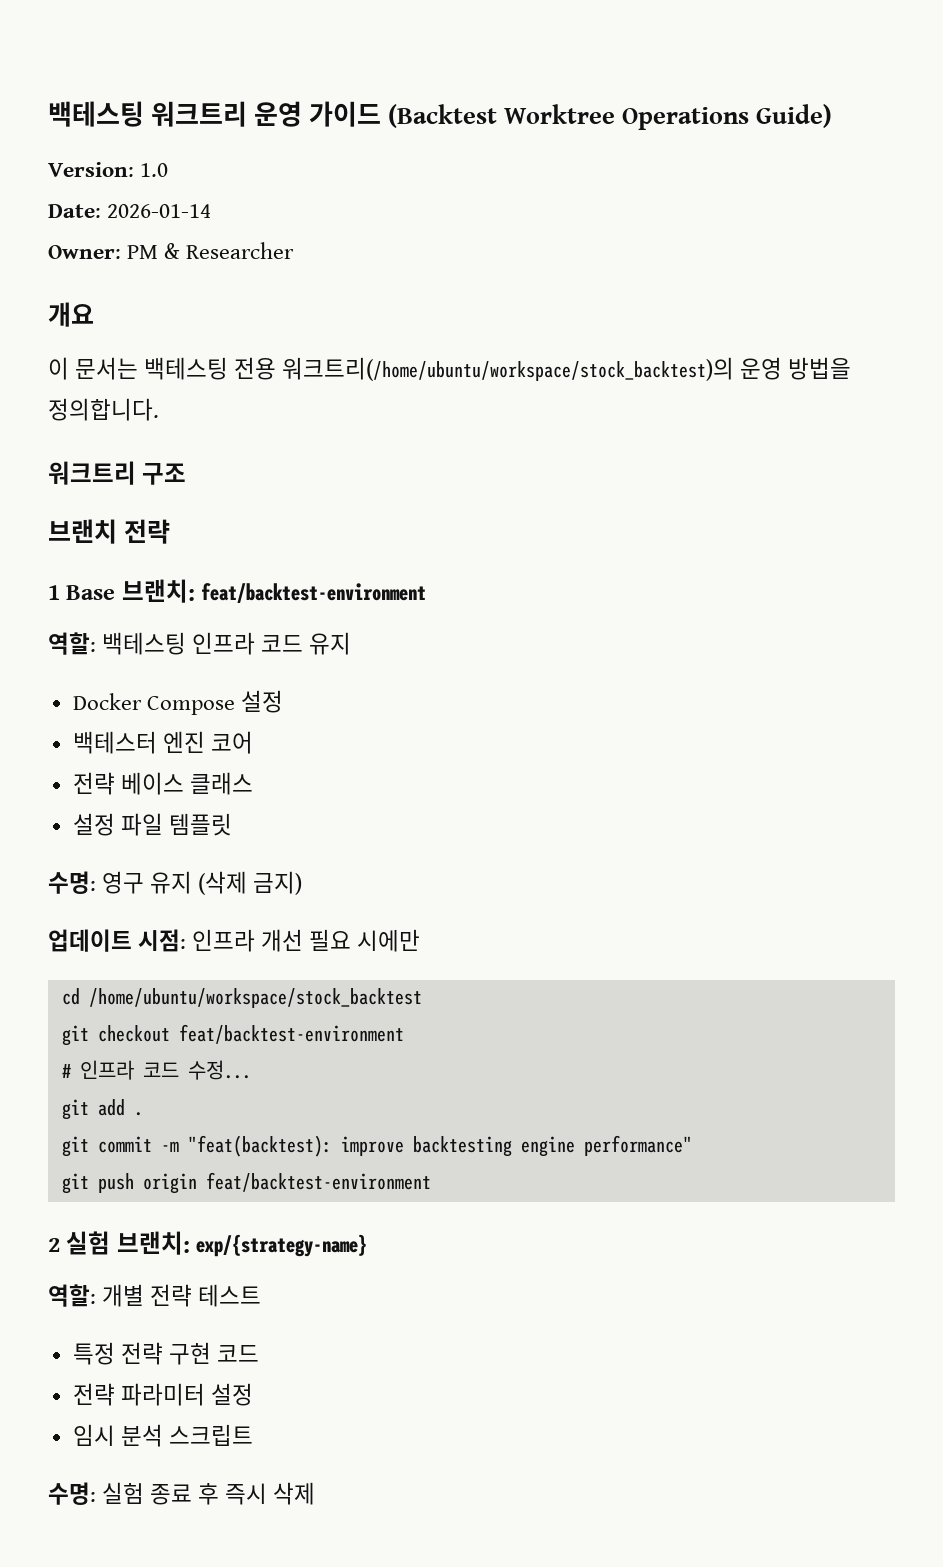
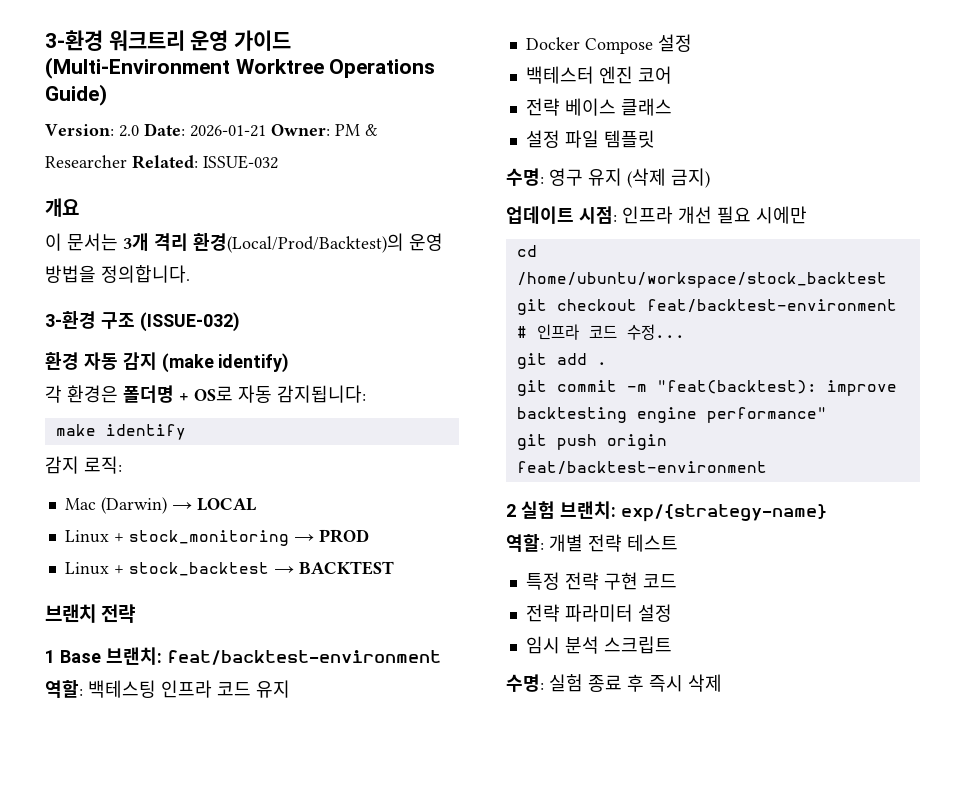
[48,101,144,127] 백테스팅 -> [45,30,103,51] 3-환경
[388,104,498,128] (Backtest -> [45,57,230,79] (Multi-Environment
[140,163,169,177] [48,204,212,218] 1.0 // Date: 2026-01-14 // -> [119,123,266,137] 2.0 Date: 2026-01-21
(295, 250) none -> [132,155,278,169] Related: ISSUE-032
[144,357,735,381] 백테스팅 전용 워크트리(/home/ubuntu/workspace/stock_backtest)의 -> [123,233,404,253] 3개 격리 환경(Local/Prod/Backtest)의
[48,461,136,485] 워크트리 -> [45,311,96,329] 3-환경
(187, 474) none -> [139,312,240,332] [45,352,290,373] [45,385,366,403] [55,424,186,440] [45,456,122,474] [64,497,256,514] [64,529,369,546] [64,561,394,576] (ISSUE-032) // 환경 자동 감지 (make identify) // 각 환경은 폴더명 + OS로 자동 감지됩니다: // make identify // 감지 로직: // Mac (Darwin) → LOCAL // Linux + stock_monitoring → PROD // Linux + stock_backtest → BACKTEST

